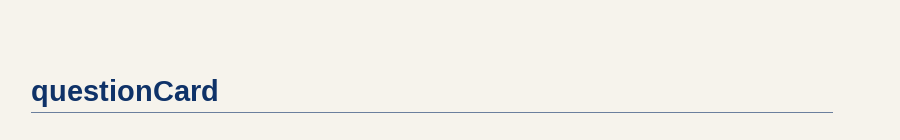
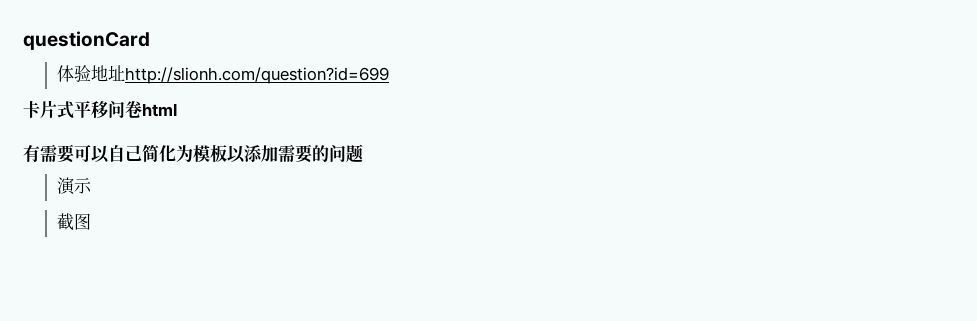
(219, 93) none -> [56,65,389,84] [23,100,177,119] [23,144,363,163] [56,177,92,195] [56,213,91,231] // 体验地址http://slionh.com/question?id=699 // 卡片式平移问卷html // 有需要可以自己简化为模板以添加需要的问题 // 演示 // 截图

